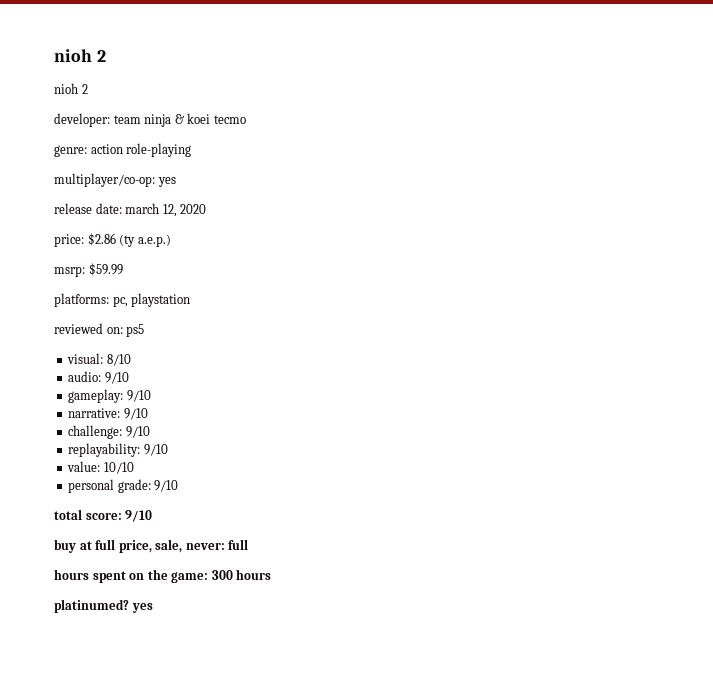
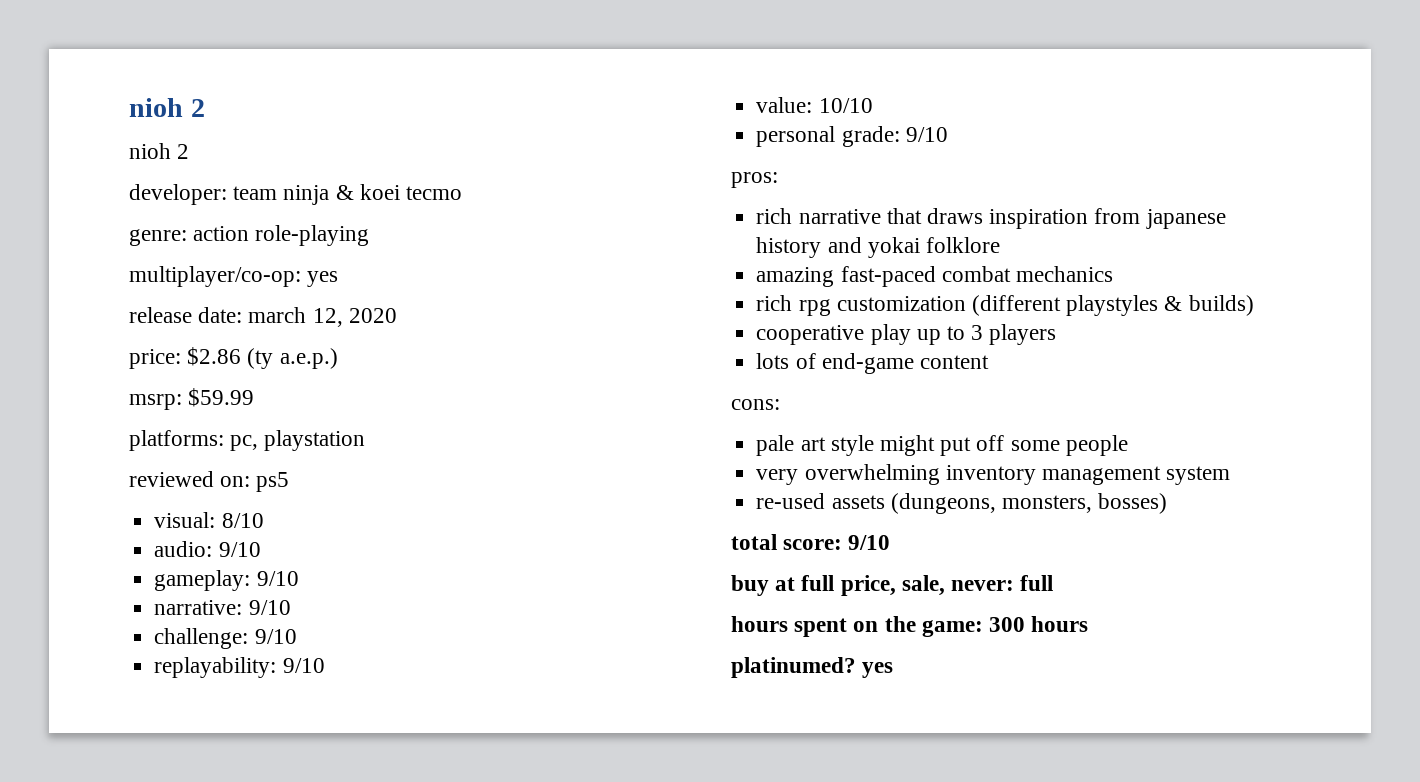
(179, 486) none -> [731,172,778,188] [756,208,1226,229] [756,237,1000,258] [756,266,1113,287] [756,295,1254,316] [756,324,1057,345] [756,353,989,374] [731,399,780,410] [756,435,1128,456] [756,464,1231,485] [756,493,1168,514] // pros: // rich narrative that draws inspiration from japanese history and yokai folklore // amazing fast-paced combat mechanics // rich rpg customization (different playstyles & builds) // cooperative play up to 3 players // lots of end-game content // cons: // pale art style might put off some people // very overwhelming inventory management system // re-used assets (dungeons, monsters, bosses)

